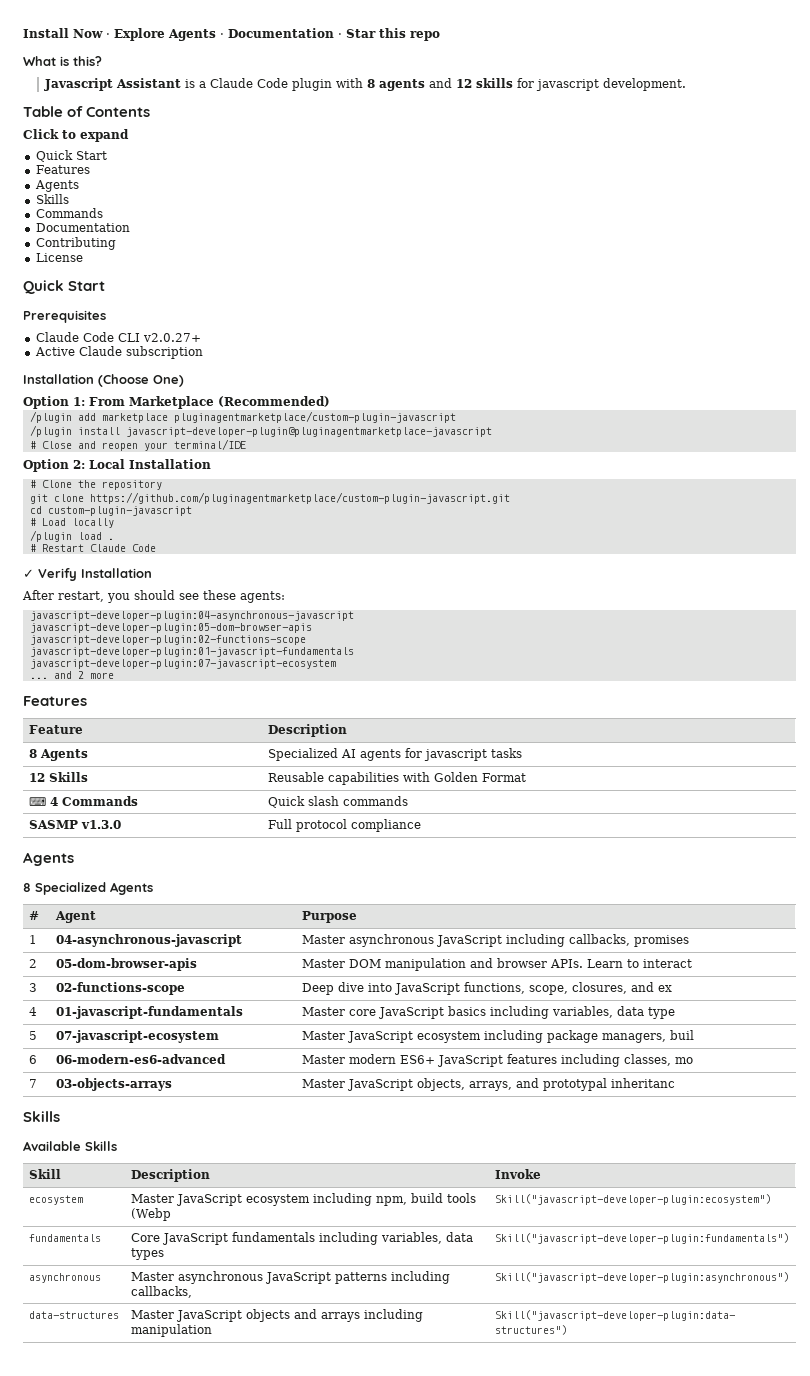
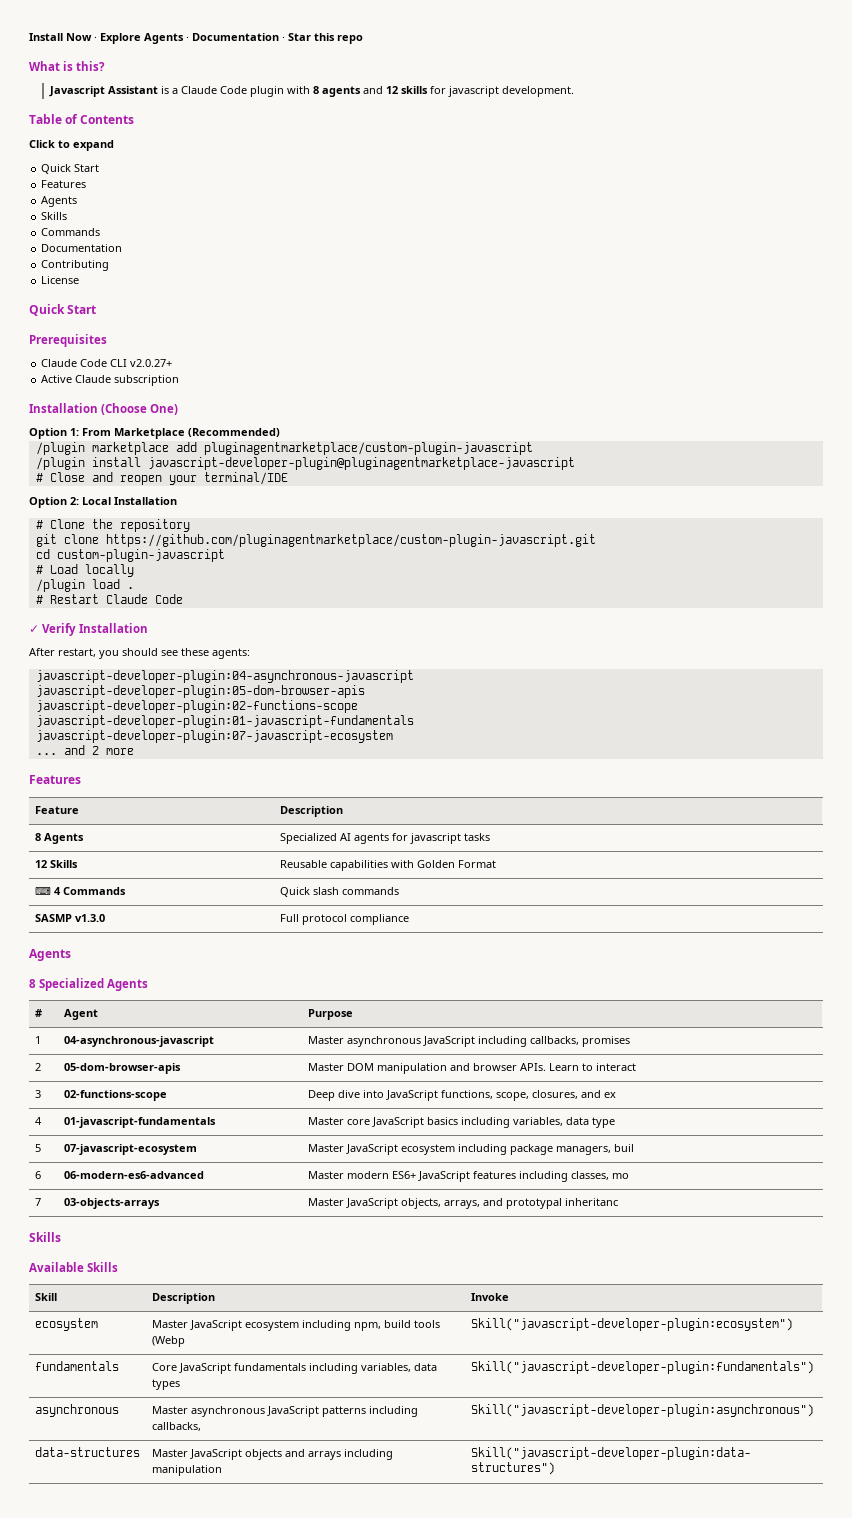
[77,413,168,423] add marketplace -> [91,442,197,455] marketplace add

